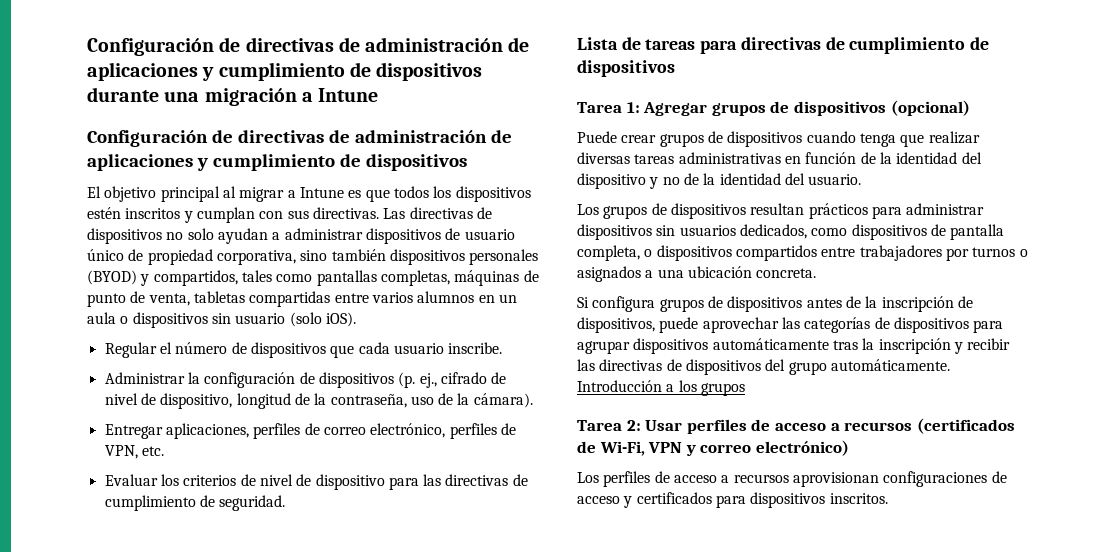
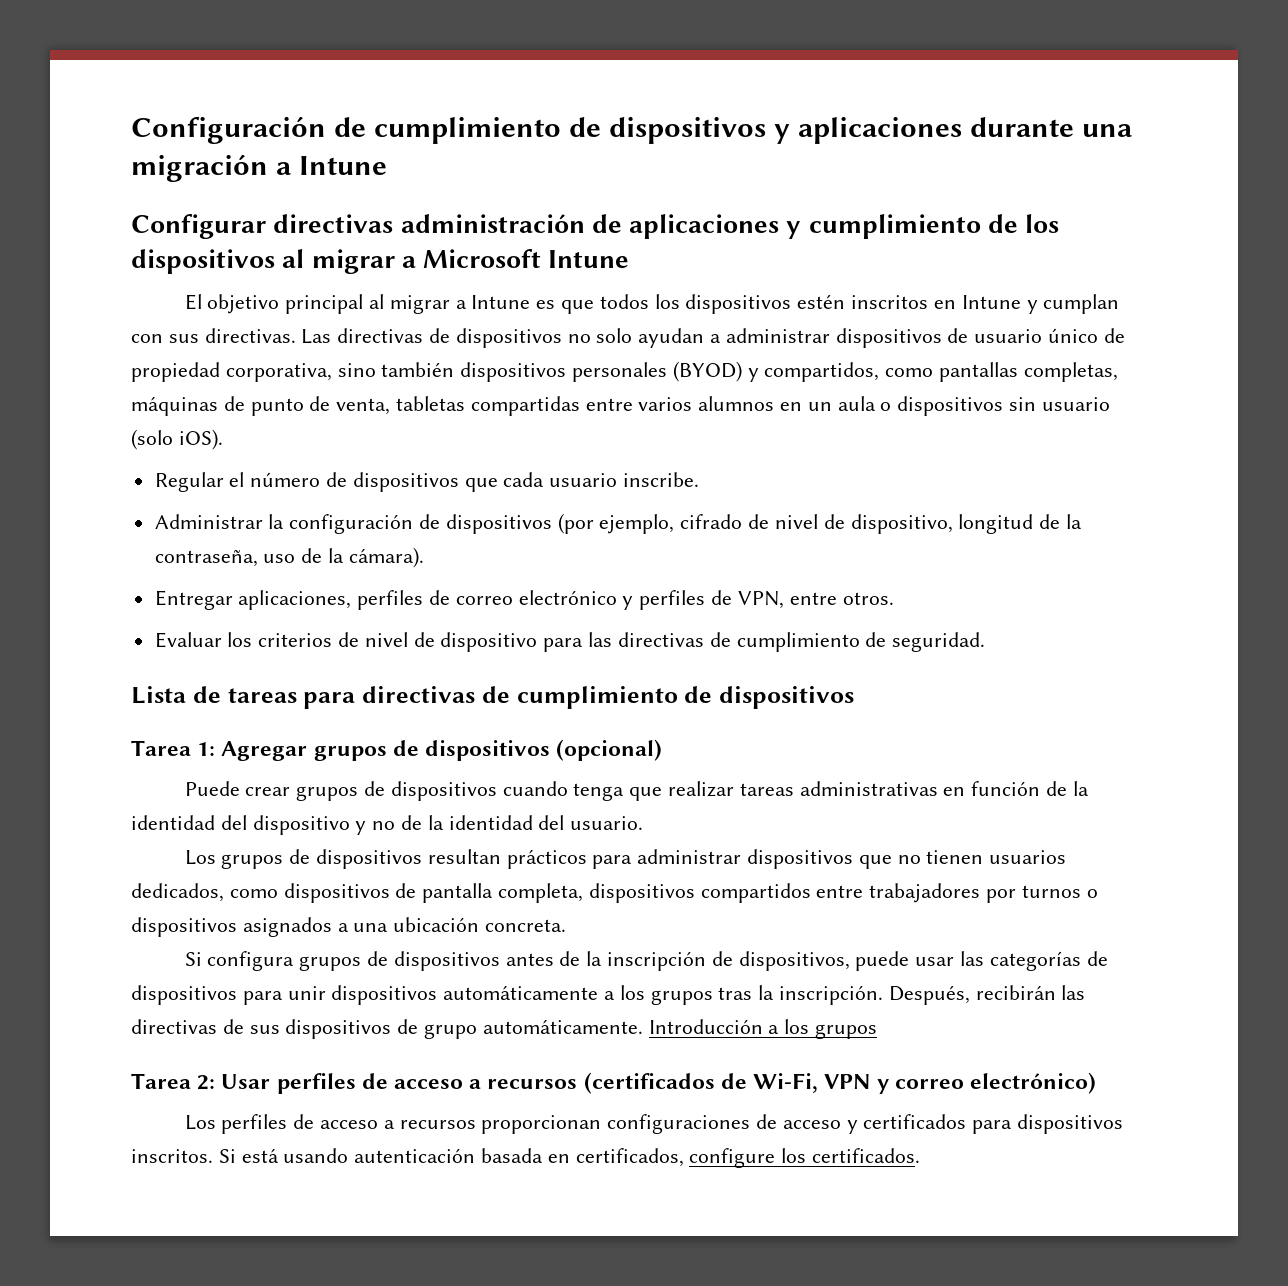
[87,37,530,56] [87,62,483,81] [87,87,379,106] [87,130,512,147] [87,154,467,171] Configuración de directivas de administración de aplicaciones y cumplimiento de dispositivos durante una migración a Intune // Configuración de directivas de administración de aplicaciones y cumplimiento de dispositivos -> [131,116,1132,144] [131,154,387,182] [131,214,1060,239] [131,249,630,274] Configuración de cumplimiento de dispositivos y aplicaciones durante una migración a Intune // Configurar directivas administración de aplicaciones y cumplimiento de los dispositivos al migrar a Microsoft Intune
(181, 213) none -> [933,295,1021,309] en Intune
[241,270,272,282] tales -> (880, 372) none
[398,372,437,388] (p. ej., -> [557,513,675,534] (por ejemplo,
[370,423,446,438] electrónico, -> [518,590,634,610] electrónico y
[141,446,164,456] etc. -> [789,592,894,605] entre otros.
[577,152,630,164] diversas -> (735, 789) none
[656,225,676,236] sin -> [858,850,984,869] que no tienen
[644,249,653,257] o -> (584, 893) none
(1028, 253) none -> [131,917,237,937] dispositivos
[702,317,779,333] aprovechar -> [915,957,955,966] usar
[577,341,630,354] agrupar -> [287,986,326,1000] unir
[832,338,1011,354] [577,359,786,375] tras la inscripción y recibir las directivas de dispositivos del -> [604,985,1086,1005] [131,1019,419,1039] a los grupos tras la inscripción. Después, recibirán las directivas de sus dispositivos de
[792,472,879,487] aprovisionan -> [481,1115,602,1134] proporcionan
(888, 498) none -> [218,1148,921,1168] Si está usando autenticación basada en certificados, configure los certificados.

